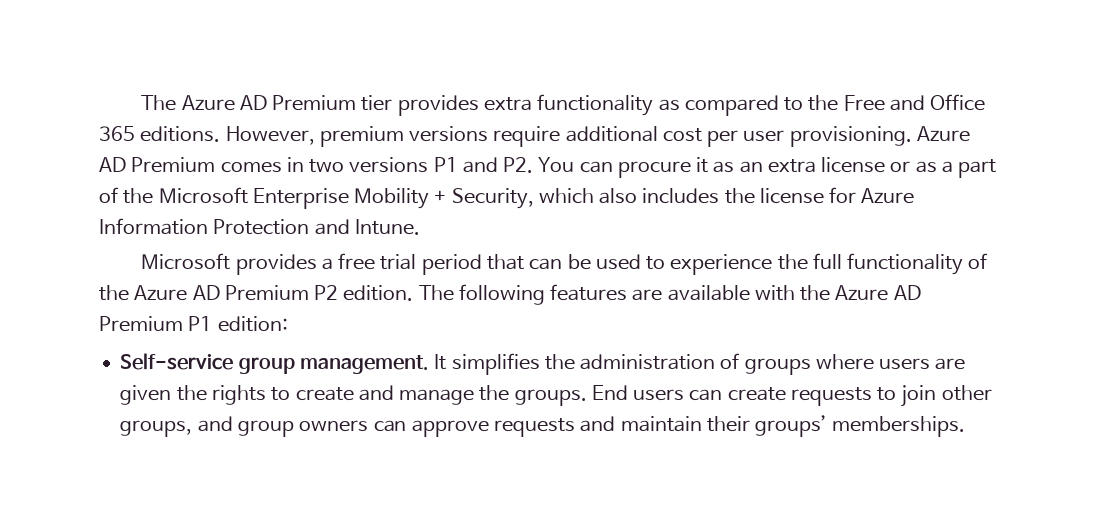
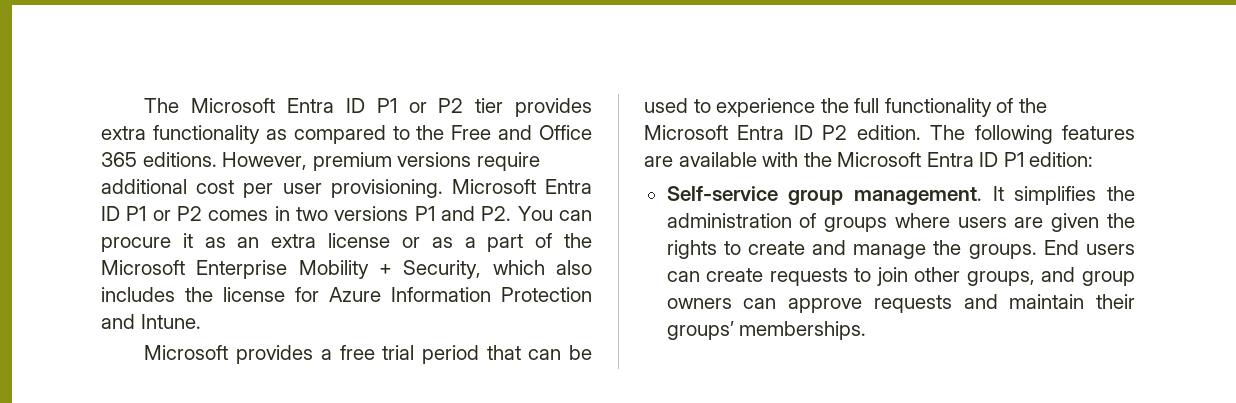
[141,95,357,111] The Azure AD Premium -> [144,98,464,113] The Microsoft Entra ID P1 or P2
[916,126,970,142] [99,157,216,173] Azure AD Premium -> [451,179,592,194] [101,206,202,221] Microsoft Entra ID P1 or P2
[134,285,309,301] Azure AD Premium -> [644,125,813,140] Microsoft Entra ID
[835,285,921,301] [99,316,183,332] Azure AD Premium -> [837,152,999,167] Microsoft Entra ID

